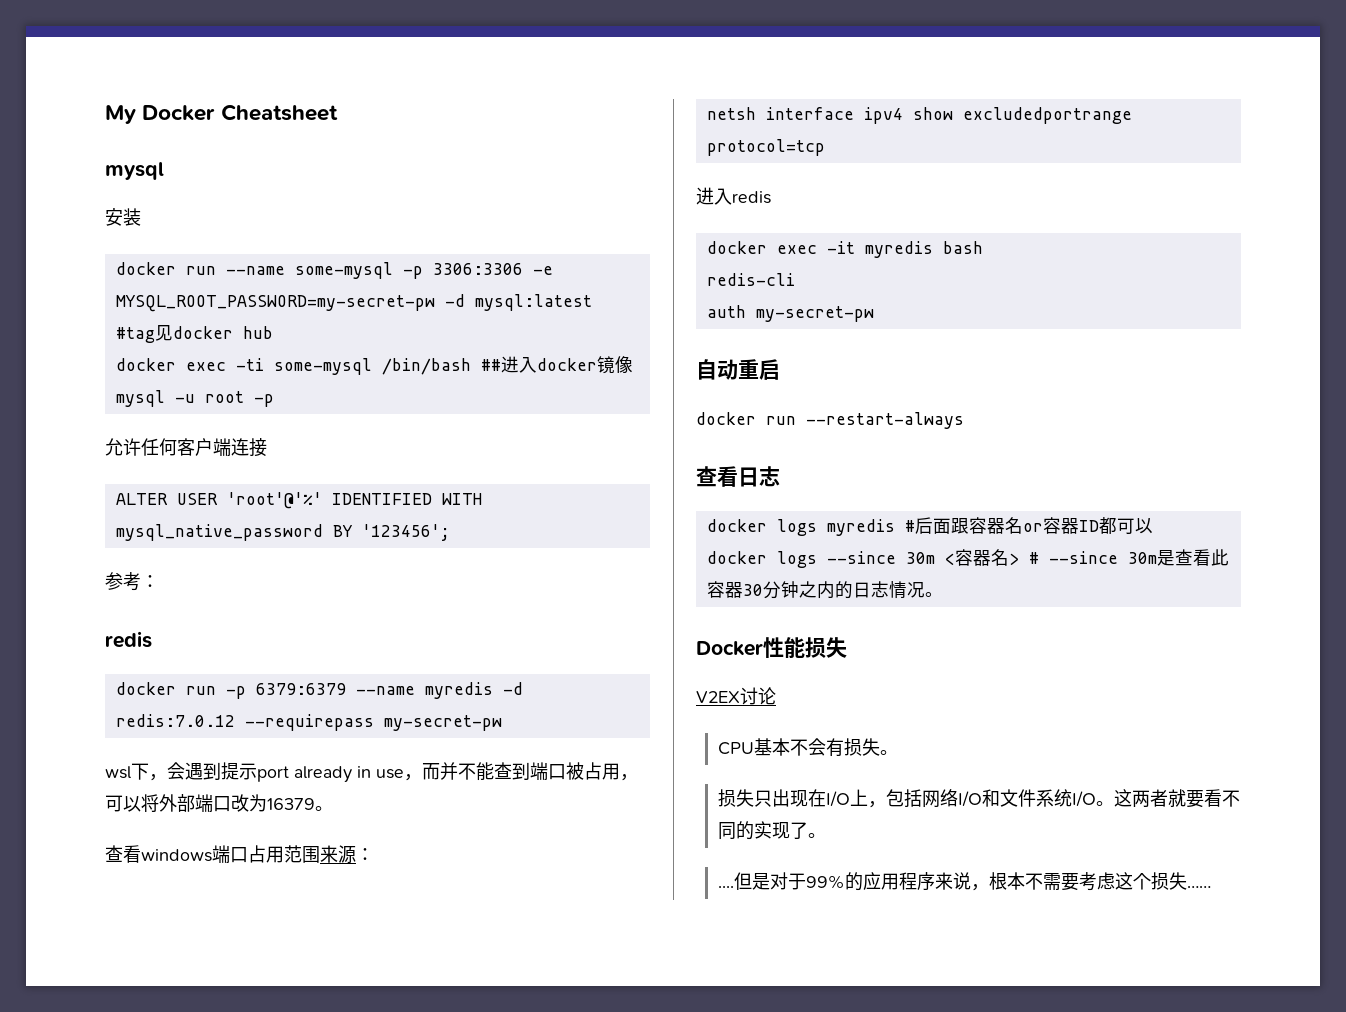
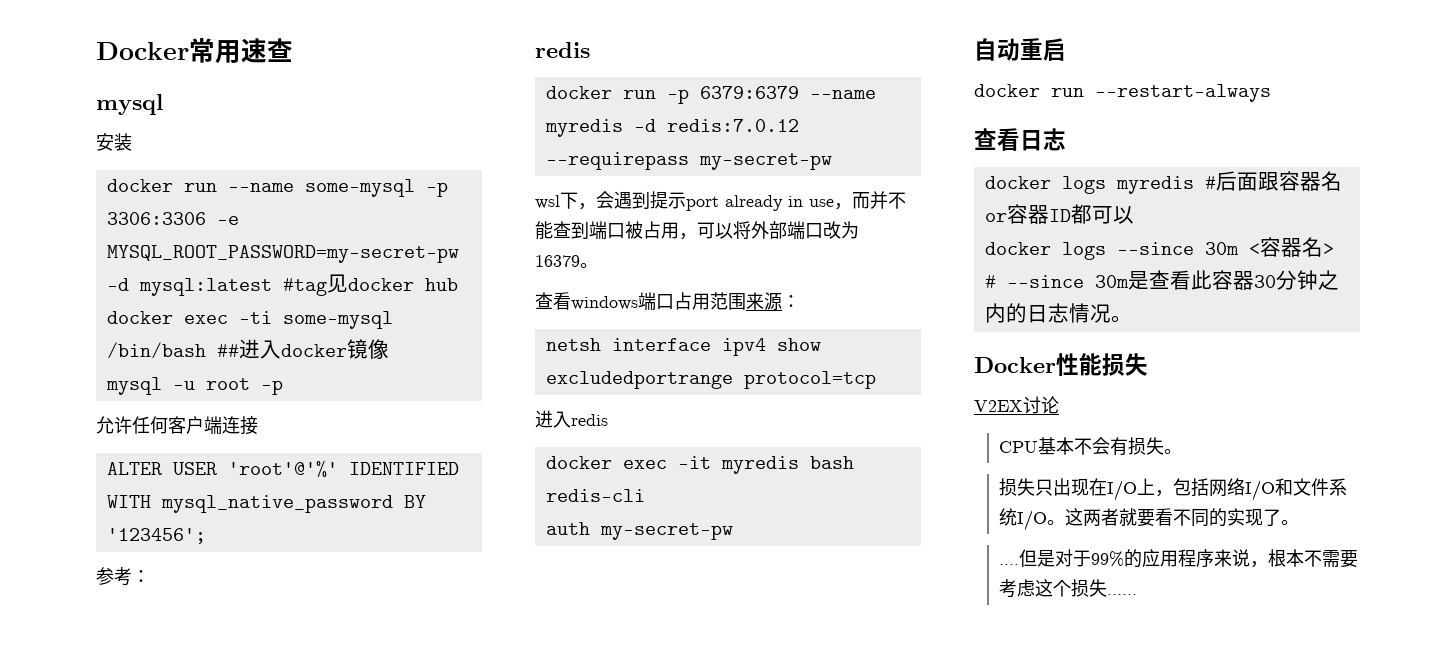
[105,104,339,124] My Docker Cheatsheet -> [96,38,293,64] Docker常用速查

